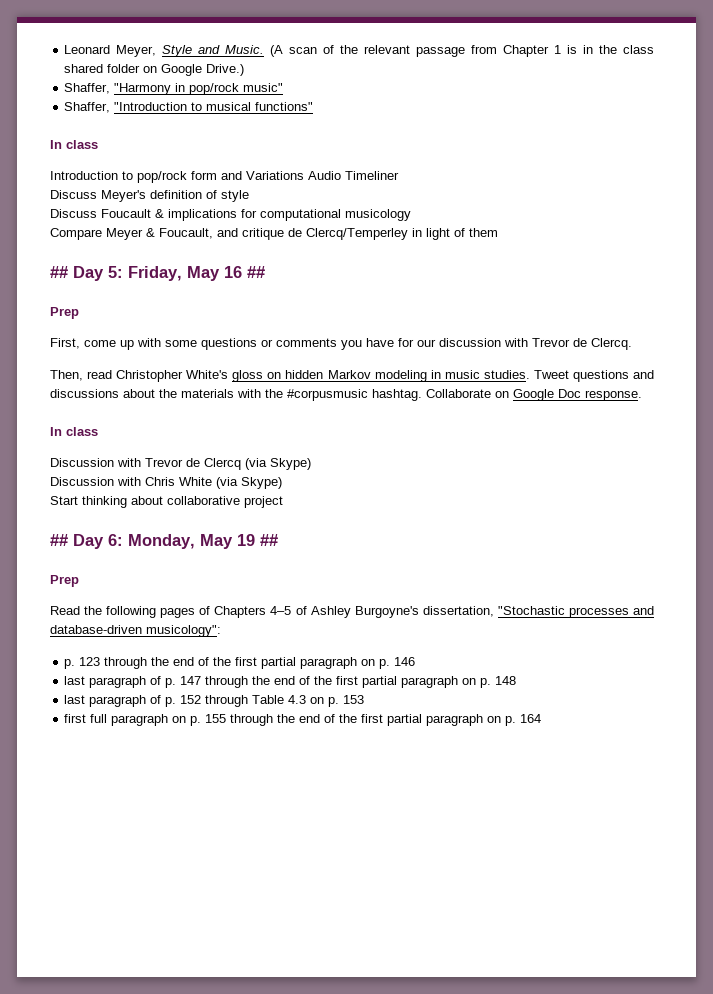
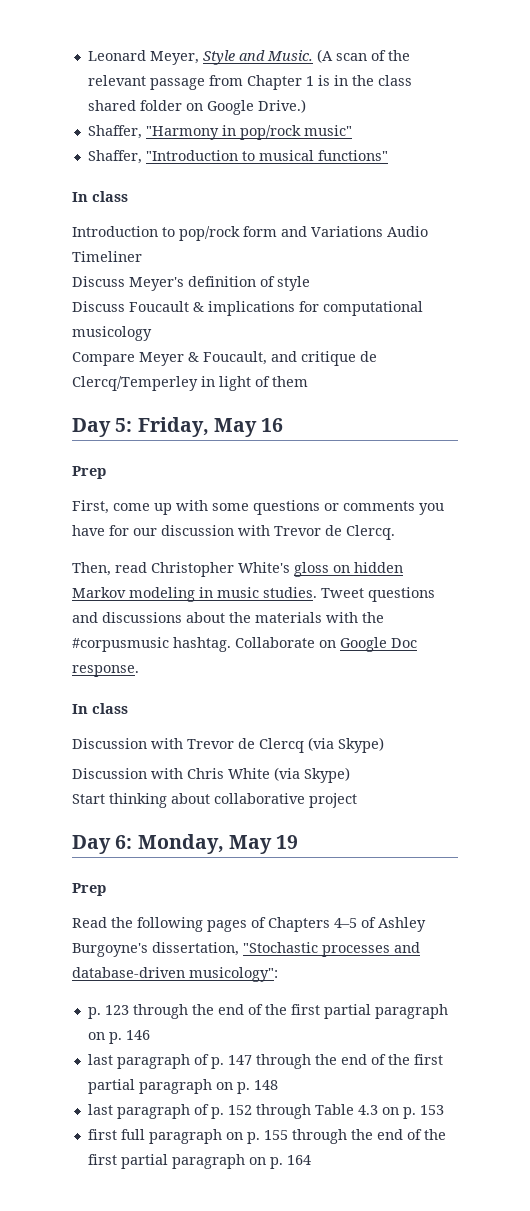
[50,266,68,278] ## -> (308, 381) none
[247,266,265,278] ## -> (284, 425) none
[50,534,68,546] ## -> (357, 800) none
[260,534,278,546] ## -> (299, 842) none

